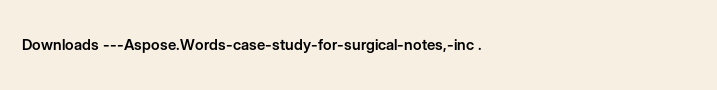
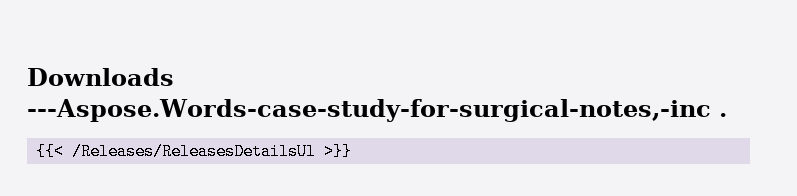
(483, 48) none -> [36,143,353,160] // {{< /Releases/ReleasesDetailsUl >}}

